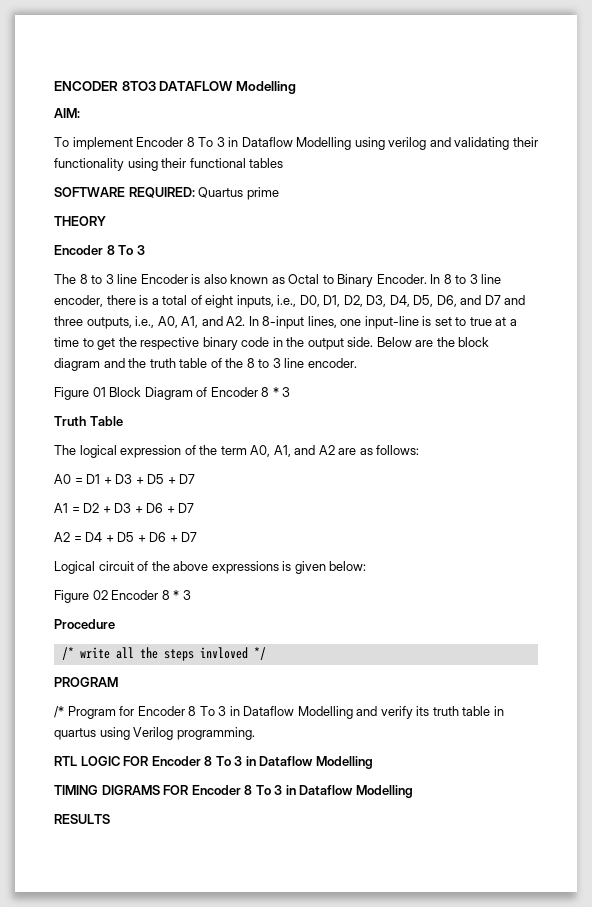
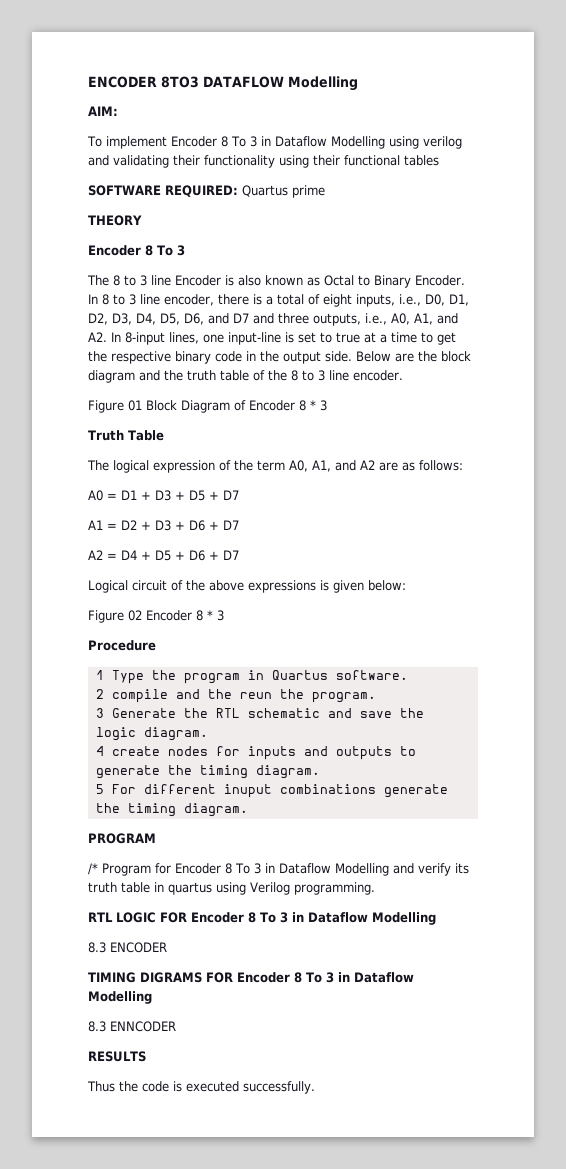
[61,647,266,661] /* write all the steps invloved */ -> [95,670,408,684] [95,689,376,703] [95,708,424,718] [95,727,208,741] [95,746,416,760] [95,765,320,779] [95,784,448,798] [95,803,248,817] 1 Type the program in Quartus software. // 2 compile and the reun the program. // 3 Generate the RTL schematic and save the logic diagram. // 4 create nodes for inputs and outputs to generate the timing diagram. // 5 For different inuput combinations generate the timing diagram.
(373, 762) none -> [88,942,167,953] // 8.3 ENCODER
(413, 791) none -> [88,1021,176,1032] // 8.3 ENNCODER
(110, 819) none -> [87,1081,315,1094] // Thus the code is executed successfully.

